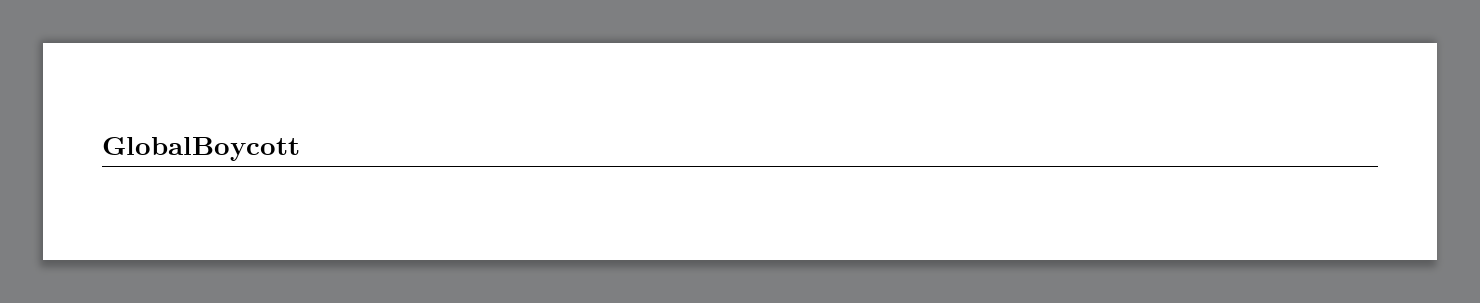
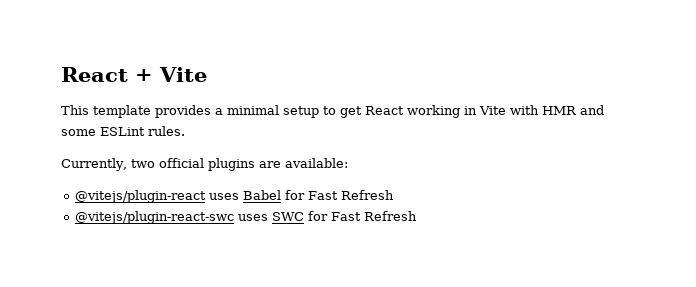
[102,137,300,161] GlobalBoycott -> [61,67,207,82] [61,105,604,118] [61,126,185,136] [61,158,348,171] [75,190,395,203] [75,211,418,224] React + Vite // This template provides a minimal setup to get React working in Vite with HMR and some ESLint rules. // Currently, two official plugins are available: // @vitejs/plugin-react uses Babel for Fast Refresh // @vitejs/plugin-react-swc uses SWC for Fast Refresh

